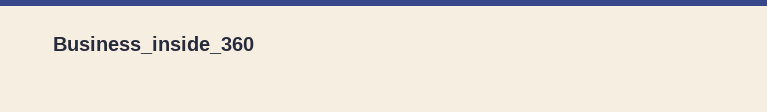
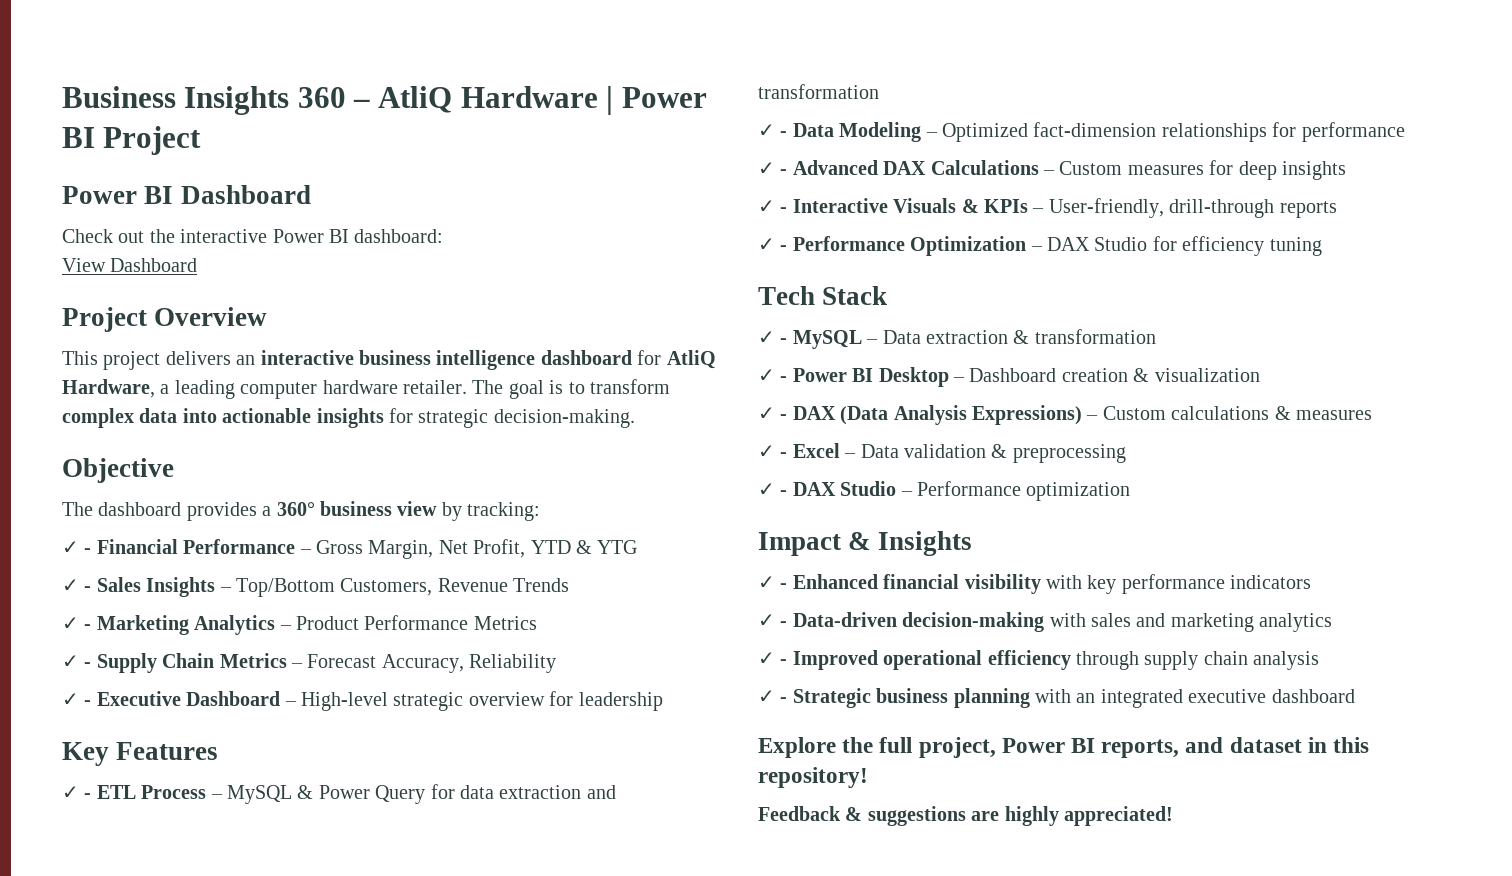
[53,36,254,54] Business_inside_360 -> [62,86,707,115] [62,126,202,155] [62,185,311,204] [62,229,444,243] [62,258,198,272] [62,307,268,332] [62,350,716,370] [62,379,670,399] [62,408,635,428] [62,458,174,483] [62,501,541,521] [62,539,638,559] [62,577,570,597] [62,615,537,635] [62,653,557,673] [62,691,663,711] [62,742,219,766] [62,784,616,804] [758,84,879,99] [758,122,1405,142] [758,160,1346,180] [758,198,1337,218] [758,236,1322,256] [758,286,888,305] [758,329,1156,349] [758,367,1260,387] [758,405,1372,425] [758,443,1126,463] [758,481,1131,501] [758,531,972,556] [758,574,1312,594] [758,612,1333,632] [758,650,1320,670] [758,688,1355,708] [758,737,1370,758] [758,767,868,788] [758,806,1173,826] Business Insights 360 – AtliQ Hardware | Power BI Project // Power BI Dashboard // Check out the interactive Power BI dashboard: // View Dashboard // Project Overview // This project delivers an interactive business intelligence dashboard for AtliQ Hardware, a leading computer hardware retailer. The goal is to transform complex data into actionable insights for strategic decision-making. // Objective // The dashboard provides a 360° business view by tracking: // ✓ - Financial Performance – Gross Margin, Net Profit, YTD & YTG // ✓ - Sales Insights – Top/Bottom Customers, Revenue Trends // ✓ - Marketing Analytics – Product Performance Metrics // ✓ - Supply Chain Metrics – Forecast Accuracy, Reliability // ✓ - Executive Dashboard – High-level strategic overview for leadership // Key Features // ✓ - ETL Process – MySQL & Power Query for data extraction and transformation // ✓ - Data Modeling – Optimized fact-dimension relationships for performance // ✓ - Advanced DAX Calculations – Custom measures for deep insights // ✓ - Interactive Visuals & KPIs – User-friendly, drill-through reports // ✓ - Performance Optimization – DAX Studio for efficiency tuning // Tech Stack // ✓ - MySQL – Data extraction & transformation // ✓ - Power BI Desktop – Dashboard creation & visualization // ✓ - DAX (Data Analysis Expressions) – Custom calculations & measures // ✓ - Excel – Data validation & preprocessing // ✓ - DAX Studio – Performance optimization // Impact & Insights // ✓ - Enhanced financial visibility with key performance indicators // ✓ - Data-driven decision-making with sales and marketing analytics // ✓ - Improved operational efficiency through supply chain analysis // ✓ - Strategic business planning with an integrated executive dashboard // Explore the full project, Power BI reports, and dataset in this repository! // Feedback & suggestions are highly appreciated!

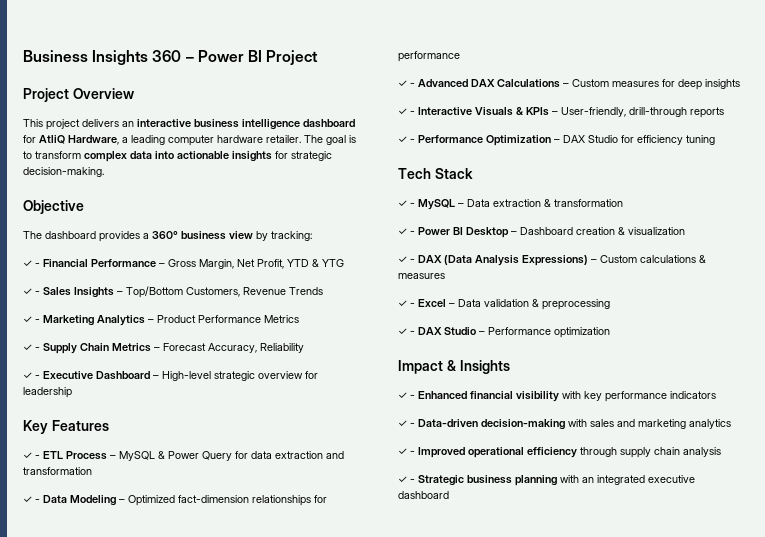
[378,86,614,115] AtliQ Hardware | -> (194, 59) none
[62,185,311,204] [62,229,444,243] [62,258,198,272] // Power BI Dashboard // Check out the interactive Power BI dashboard: // View Dashboard -> (319, 57) none
[758,737,1370,758] [758,767,868,788] [758,806,1173,826] // Explore the full project, Power BI reports, and dataset in this repository! // Feedback & suggestions are highly appreciated! -> (449, 495) none

